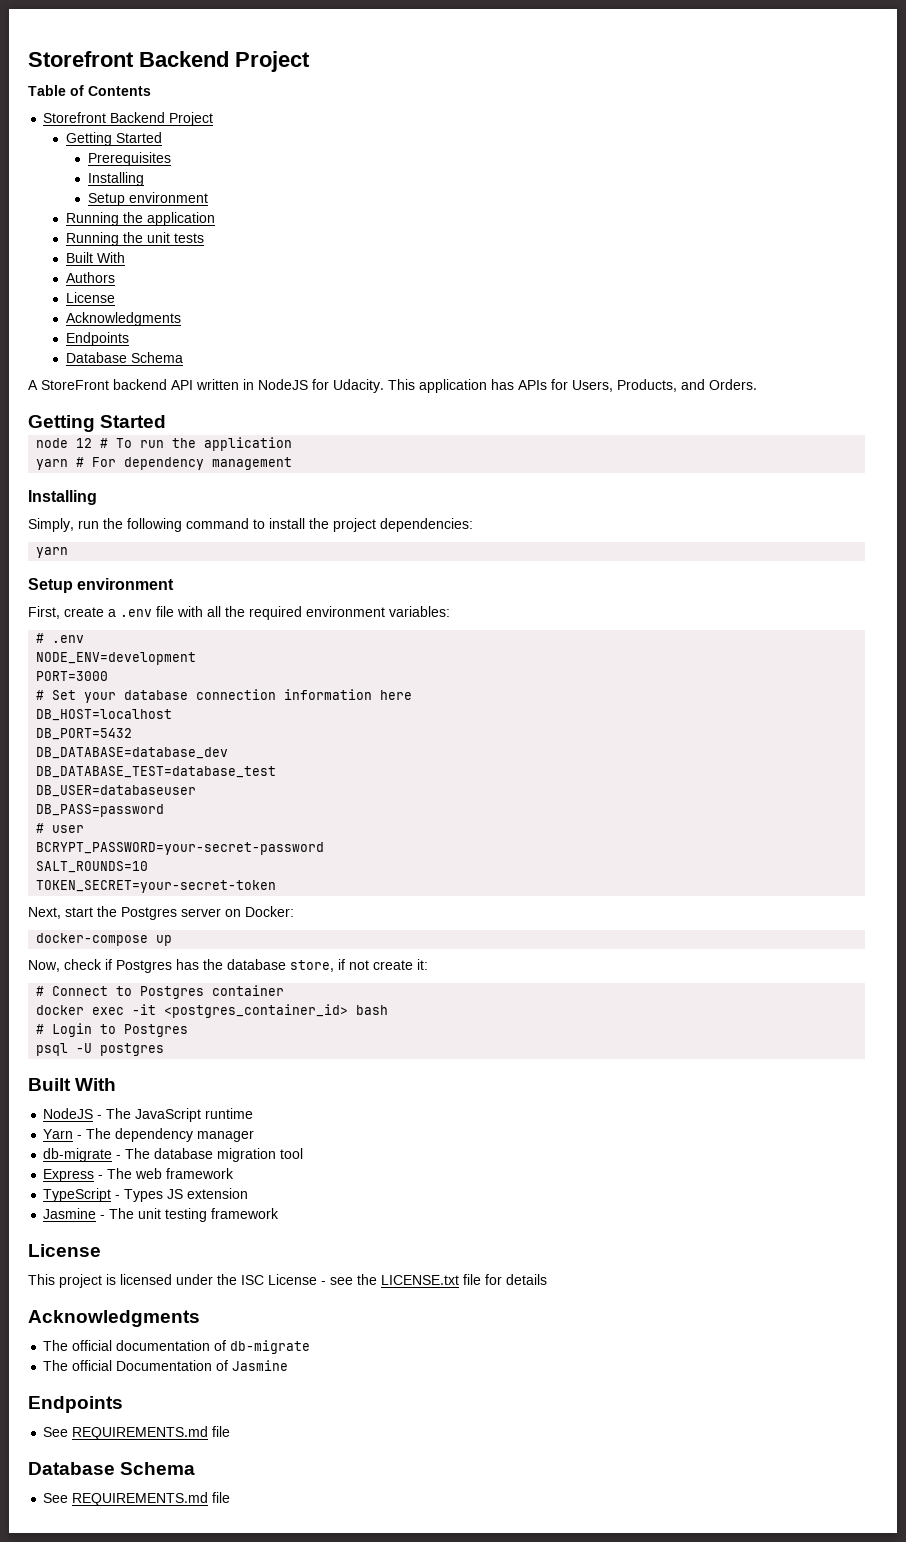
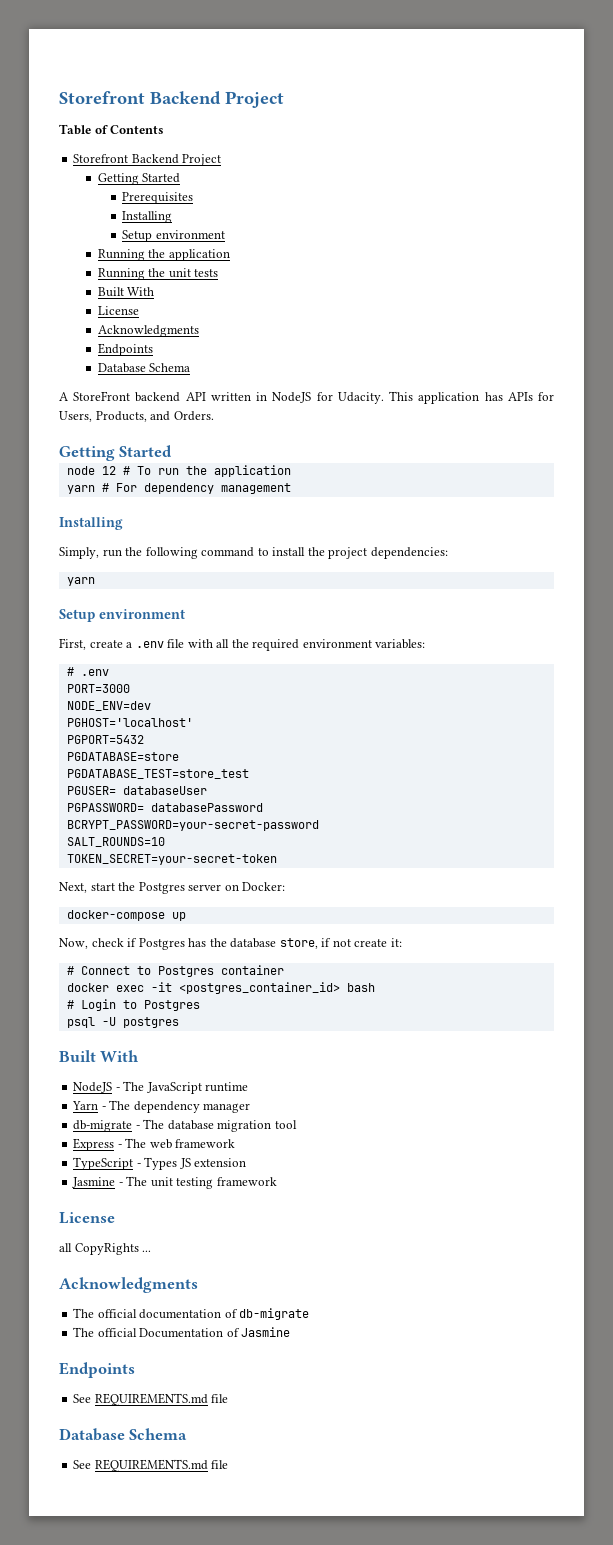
[65,272,115,283] // Authors -> (155, 291) none
[36,652,197,665] // NODE_ENV=development -> (109, 672) none
[36,689,413,703] [36,709,173,721] [36,728,133,740] [36,747,229,759] [36,766,277,778] [36,785,197,797] [36,804,165,817] [36,823,85,833] # Set your database connection information here // DB_HOST=localhost // DB_PORT=5432 // DB_DATABASE=database_dev // DB_DATABASE_TEST=database_test // DB_USER=databaseuser // DB_PASS=password // # user -> [66,701,151,711] [66,718,193,727] [66,735,144,744] [66,752,179,761] [66,769,249,779] [66,786,207,795] [66,803,263,812] NODE_ENV=dev // PGHOST='localhost' // PGPORT=5432 // PGDATABASE=store // PGDATABASE_TEST=store_test // PGUSER= databaseUser // PGPASSWORD= databasePassword
[28,1274,547,1288] This project is licensed under the ISC License - see the LICENSE.txt file for details -> [59,1243,152,1255] all CopyRights ...

